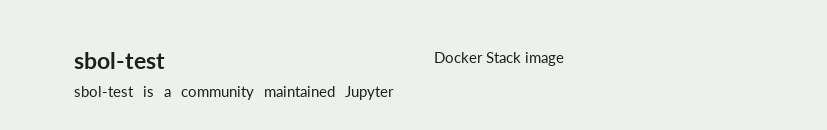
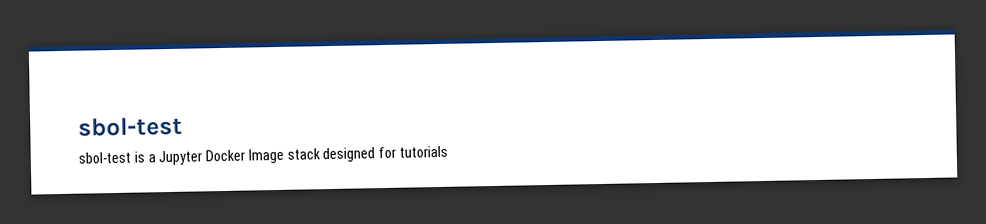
[181,86,394,100] [434,52,564,66] community maintained Jupyter Docker Stack image -> [158,145,449,166] Jupyter Docker Image stack designed for tutorials

